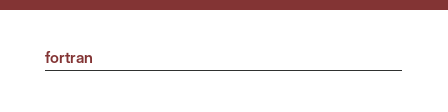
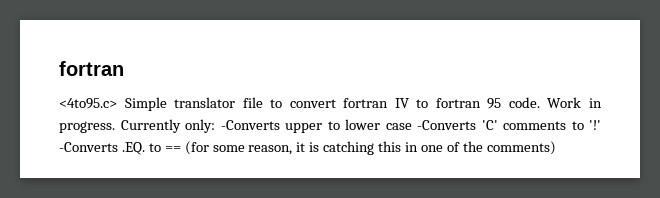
[45,51,93,63] fortran -> [59,61,124,76] [59,97,603,111] [59,119,601,133] [59,141,556,155] fortran // <4to95.c> Simple translator file to convert fortran IV to fortran 95 code. Work in progress. Currently only: -Converts upper to lower case -Converts 'C' comments to '!' -Converts .EQ. to == (for some reason, it is catching this in one of the comments)

